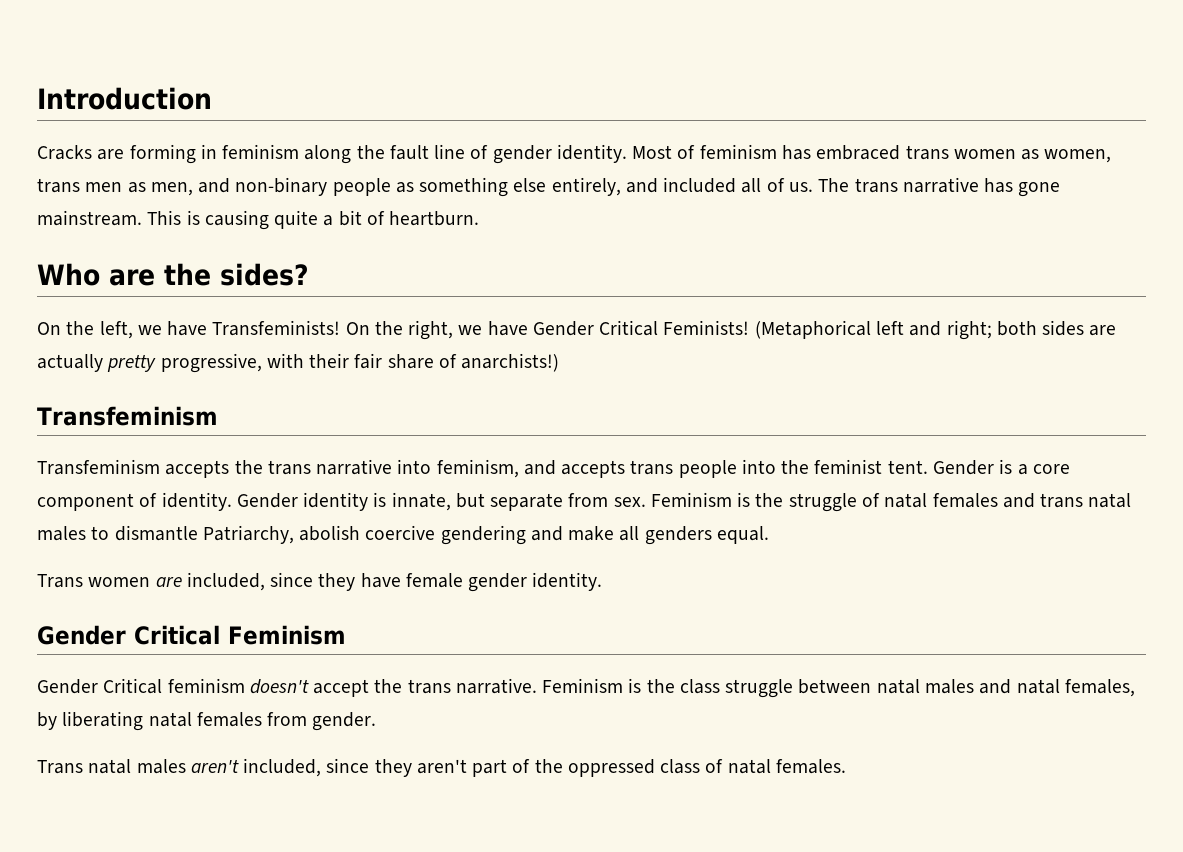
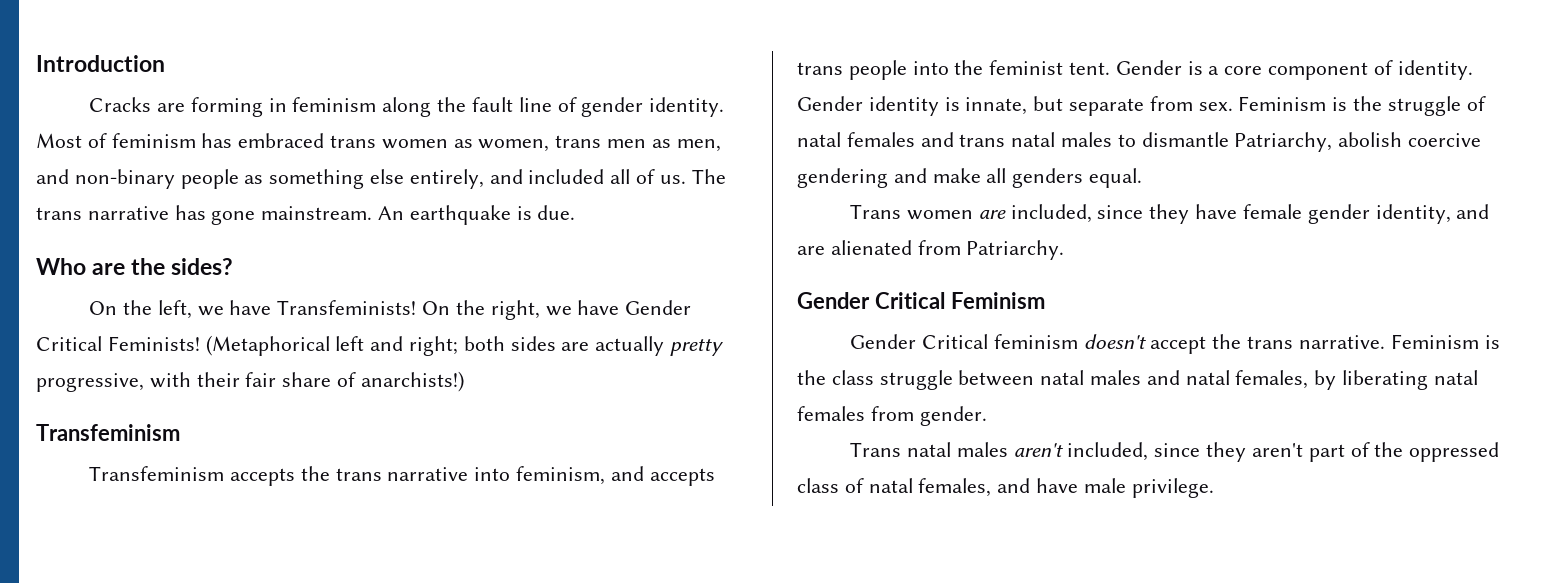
[147,210,480,230] This is causing quite a bit of heartburn. -> [378,205,576,225] An earthquake is due.
[532,572,603,591] identity. -> [1375,204,1490,224] [797,240,1065,260] identity, and are alienated from Patriarchy.
[775,759,846,774] females. -> [918,478,1214,498] females, and have male privilege.

